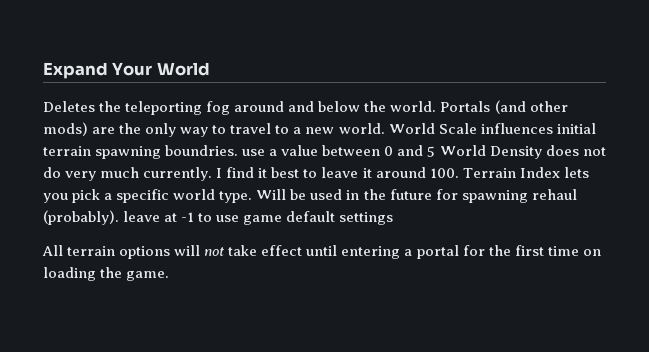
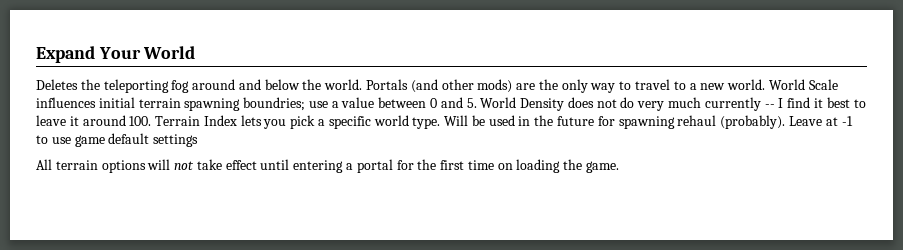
[165,145,239,156] boundries. -> [243,97,306,111] boundries;
[427,146,436,157] 5 -> [466,98,477,108] 5.
[143,167,213,181] currently. -> [704,97,775,111] currently --
[123,211,161,222] leave -> [788,116,822,126] Leave

